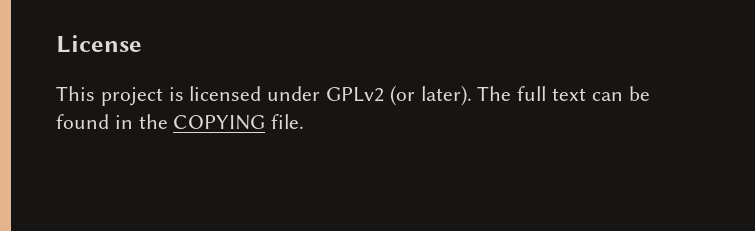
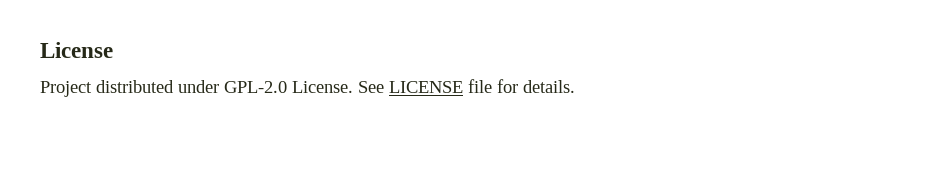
[56,85,650,106] [56,114,305,130] This project is licensed under GPLv2 (or later). The full text can be found in the COPYING file. -> [40,79,575,97] Project distributed under GPL-2.0 License. See LICENSE file for details.

